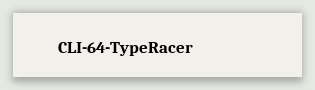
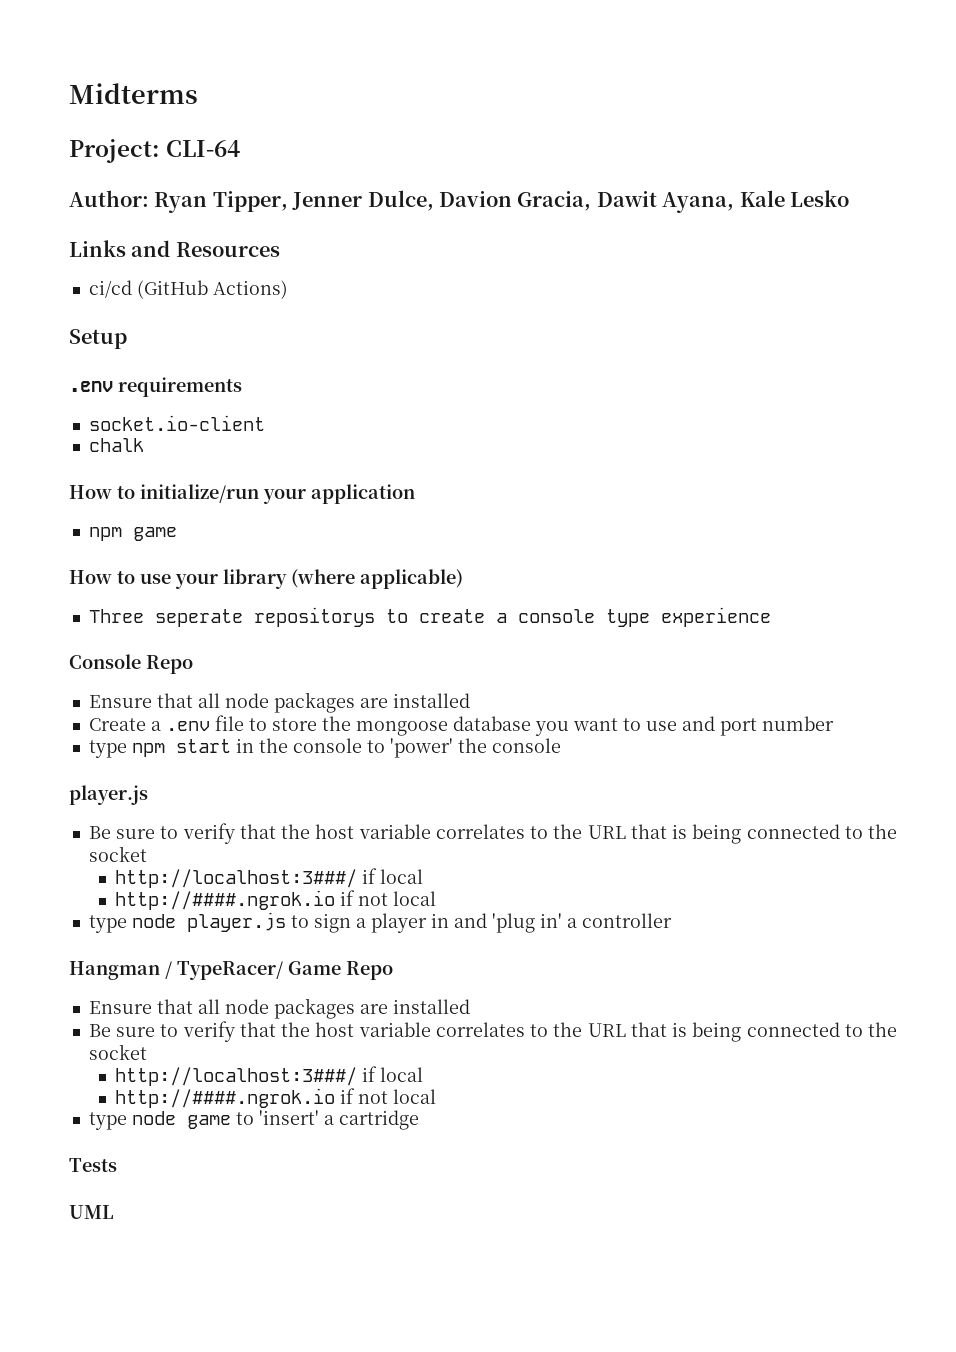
[58,42,193,56] CLI-64-TypeRacer -> [69,83,198,104] [69,139,241,163] [69,190,849,213] [69,240,280,257] [88,280,288,299] [69,329,127,349] [69,377,242,397] [88,415,265,431] [88,438,144,452] [69,484,415,504] [88,527,177,541] [69,569,463,589] [88,607,771,627] [69,654,193,674] [88,692,470,713] [88,715,834,736] [88,738,561,758] [69,785,148,805] [88,823,897,844] [88,846,147,862] [114,868,423,888] [114,890,436,910] [88,912,672,933] [69,961,393,980] [88,998,470,1019] [88,1021,897,1042] [88,1044,147,1060] [114,1066,423,1086] [114,1088,436,1108] [88,1110,419,1130] [69,1158,117,1172] [69,1205,114,1219] Midterms // Project: CLI-64 // Author: Ryan Tipper, Jenner Dulce, Davion Gracia, Dawit Ayana, Kale Lesko // Links and Resources // ci/cd (GitHub Actions) // Setup // .env requirements // socket.io-client // chalk // How to initialize/run your application // npm game // How to use your library (where applicable) // Three seperate repositorys to create a console type experience // Console Repo // Ensure that all node packages are installed // Create a .env file to store the mongoose database you want to use and port number // type npm start in the console to 'power' the console // player.js // Be sure to verify that the host variable correlates to the URL that is being connected to the socket // http://localhost:3###/ if local // http://####.ngrok.io if not local // type node player.js to sign a player in and 'plug in' a controller // Hangman / TypeRacer/ Game Repo // Ensure that all node packages are installed // Be sure to verify that the host variable correlates to the URL that is being connected to the socket // http://localhost:3###/ if local // http://####.ngrok.io if not local // type node game to 'insert' a cartridge // Tests // UML

